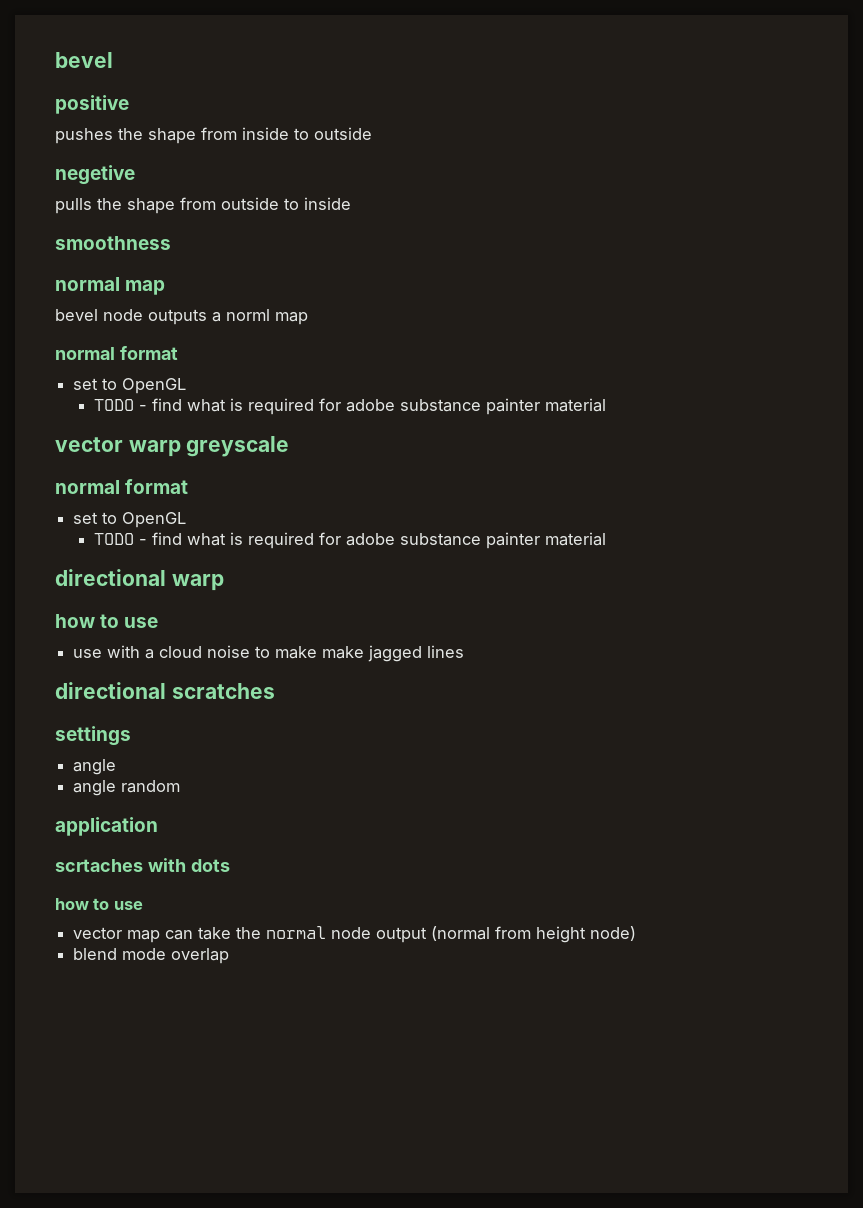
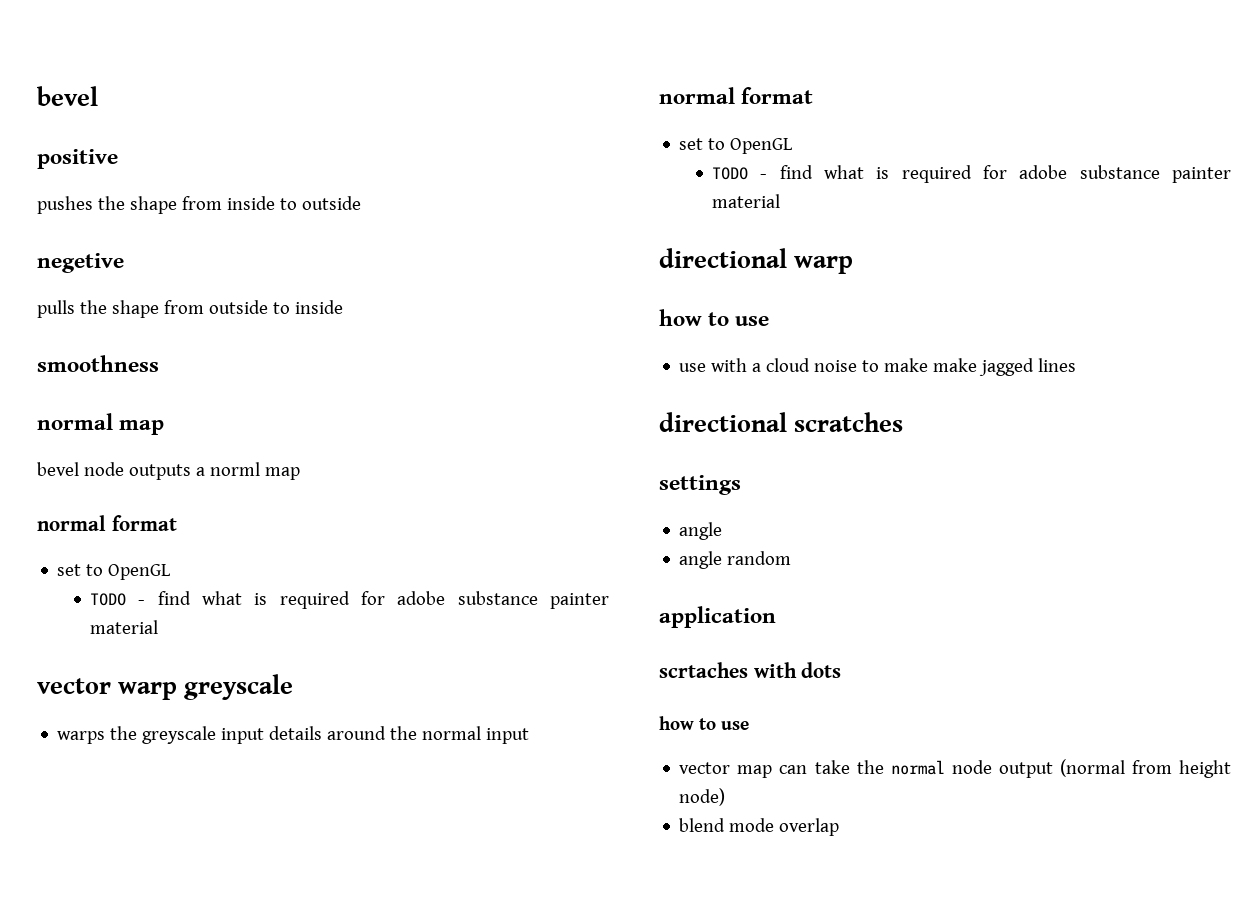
(290, 446) none -> [57,726,530,744] // warps the greyscale input details around the normal input

